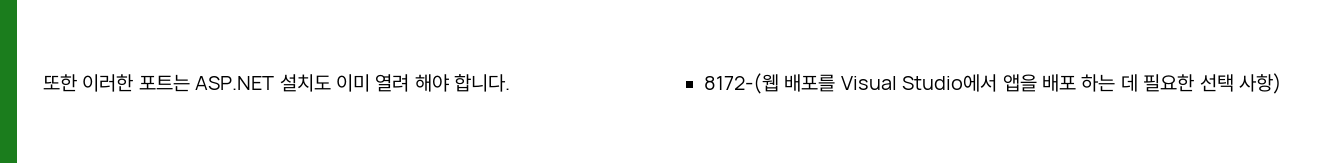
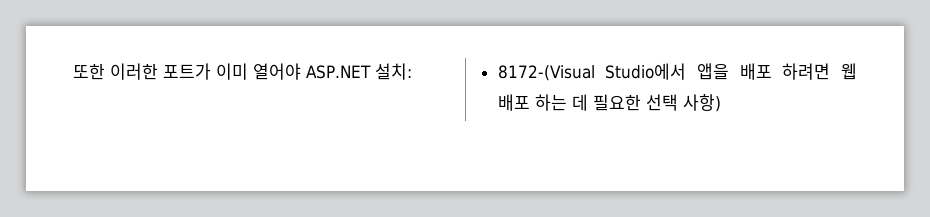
[138,74,511,92] [704,73,1037,94] 포트는 ASP.NET 설치도 이미 열려 해야 합니다. // 8172-(웹 배포를 Visual Studio에서 앱을 -> [163,63,412,80] [497,63,857,81] 포트가 이미 열어야 ASP.NET 설치: // 8172-(Visual Studio에서 앱을 배포 하려면 웹

